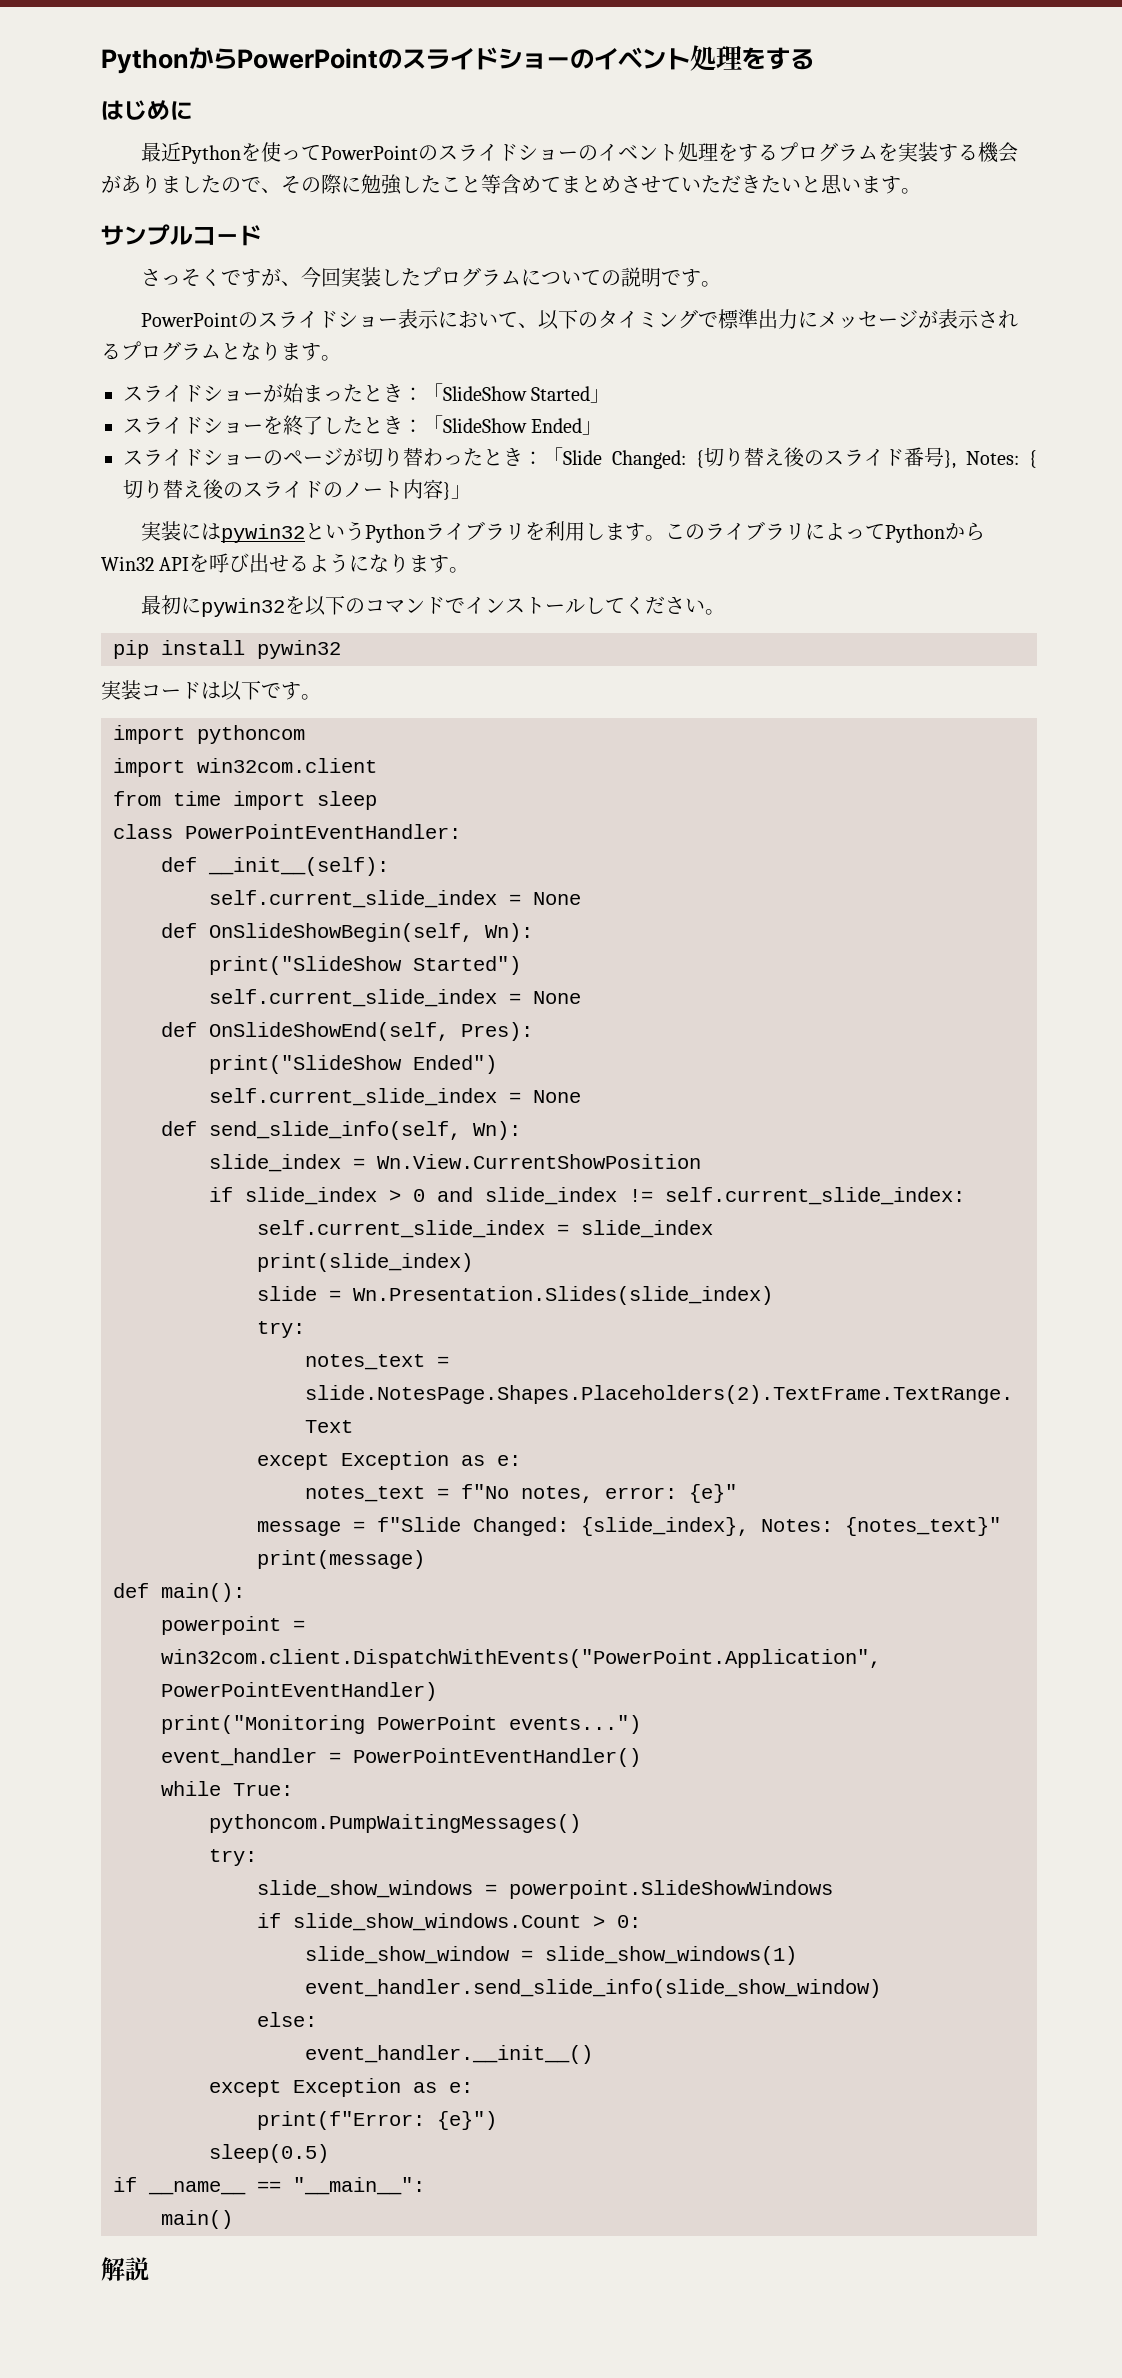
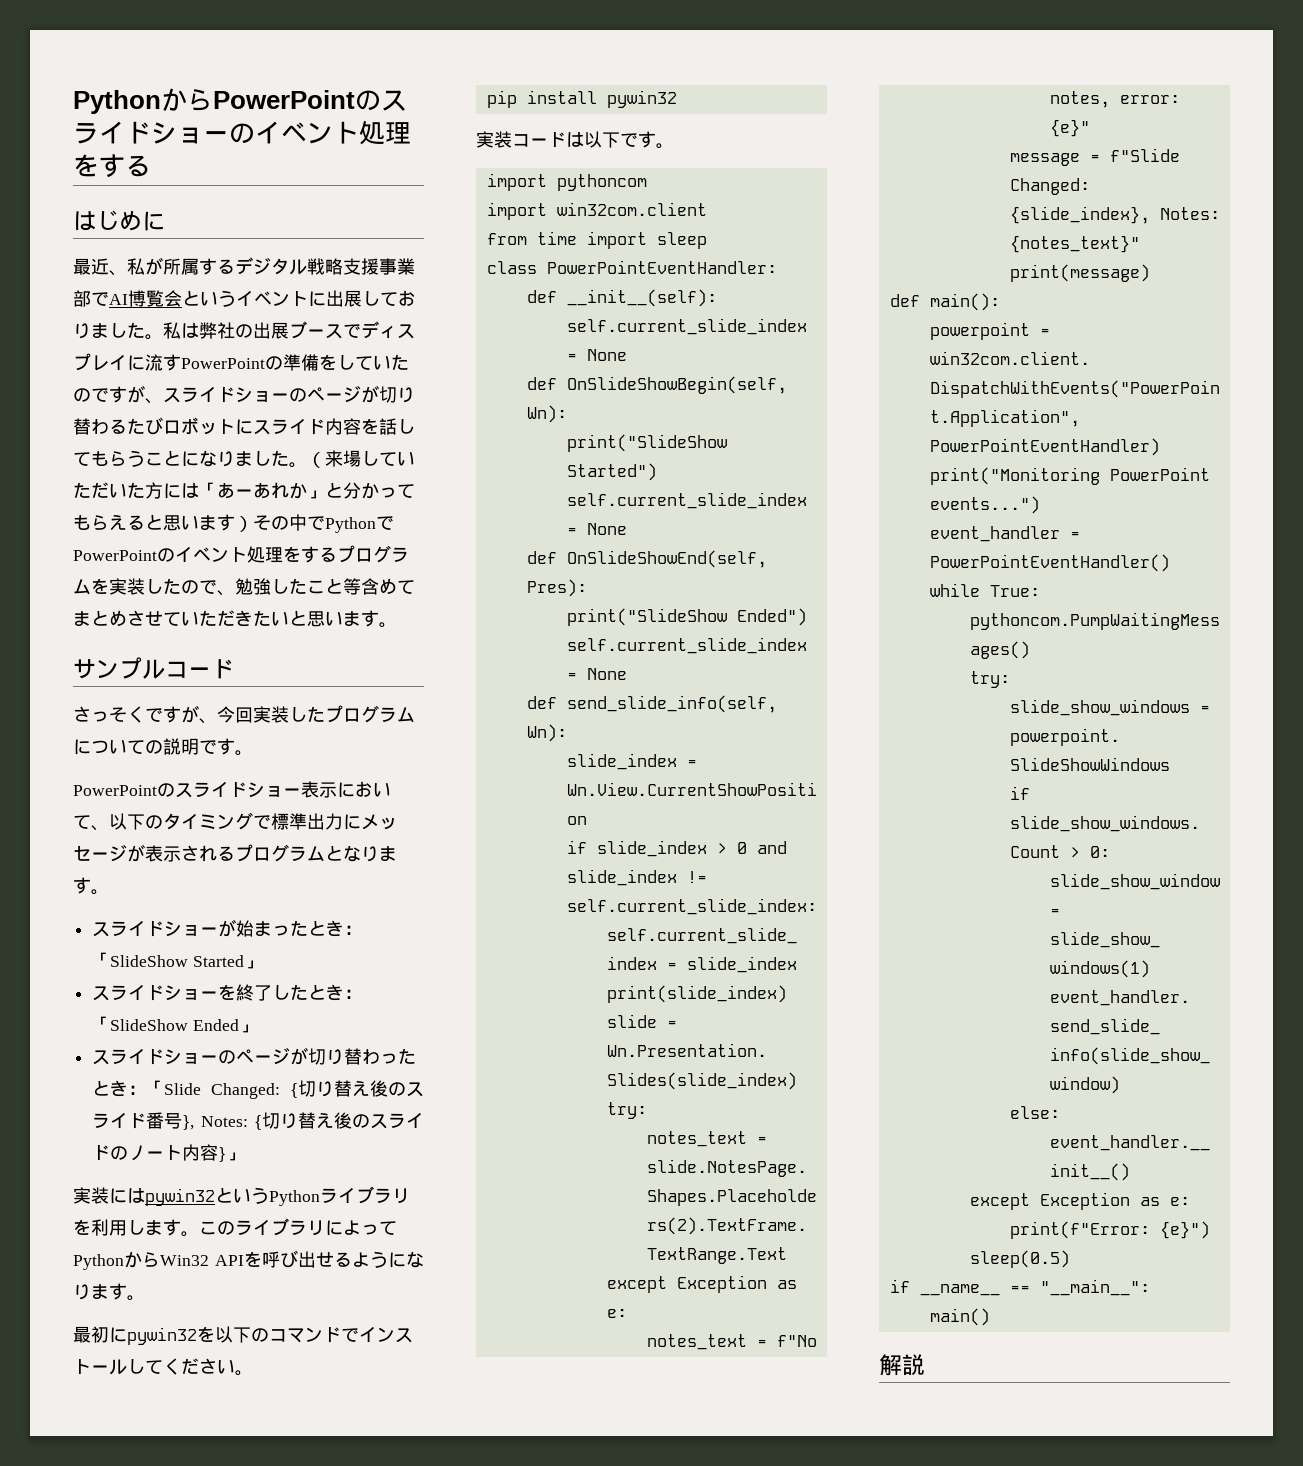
[181,142,579,164] Pythonを使ってPowerPointのスライドショー -> [109,257,415,276] [73,290,416,307] [73,321,415,340] [73,353,409,371] [73,385,415,404] [73,417,415,435] [73,450,415,468] [73,482,415,499] [73,514,394,533] [73,550,157,561] 、私が所属するデジタル戦略支援事業部でAI博覧会というイベントに出展しておりました。私は弊社の出展ブースでディスプレイに流すPowerPointの準備をしていたのですが、スライドショーのページが切り替わるたびロボットにスライド内容を話してもらうことになりました。（来場していただいた方には「あーあれか」と分かってもらえると思います）その中でPythonでPowerPoint
[938,142,1019,163] [101,175,181,194] する機会がありま -> (145, 586) none
[281,174,361,194] その際に -> (235, 593) none

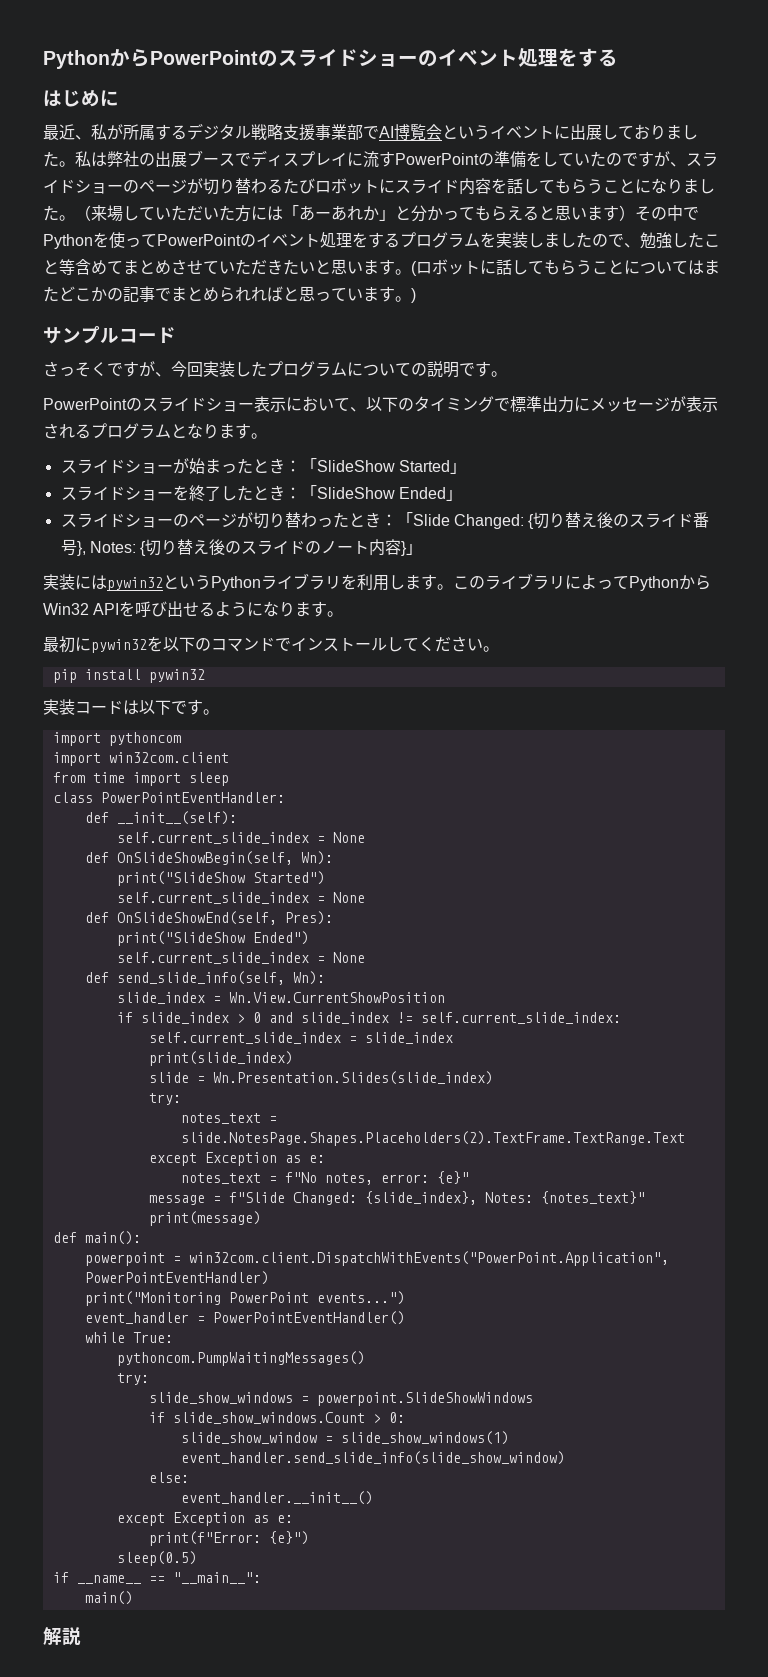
[376,516,394,530] で -> [93,232,157,248] を使って
(163, 586) none -> [544,233,576,248] まし
(397, 625) none -> [411,259,720,276] [43,286,416,303] (ロボットに話してもらうことについてはまたどこかの記事でまとめられればと思っています。)

